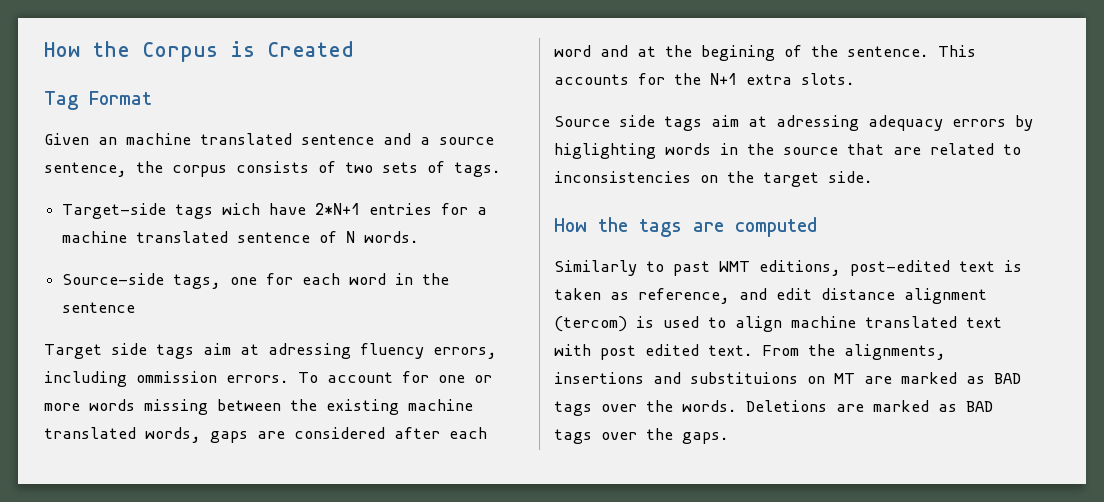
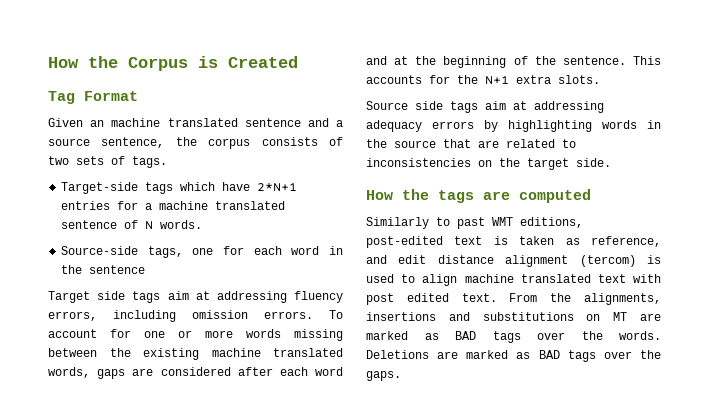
[222,203,261,215] wich -> [180,182,216,191] which
[268,343,351,359] adressing -> [216,291,287,303] addressing
[136,371,217,383] ommission -> [192,310,248,319] omission
[701,45,775,61] begining -> [443,56,507,68] beginning
[776,115,859,131] adressing -> [534,101,604,113] addressing
[554,143,656,159] higlighting -> [508,120,592,132] highlighting
[690,372,798,384] substituions -> [482,312,574,321] substitutions

